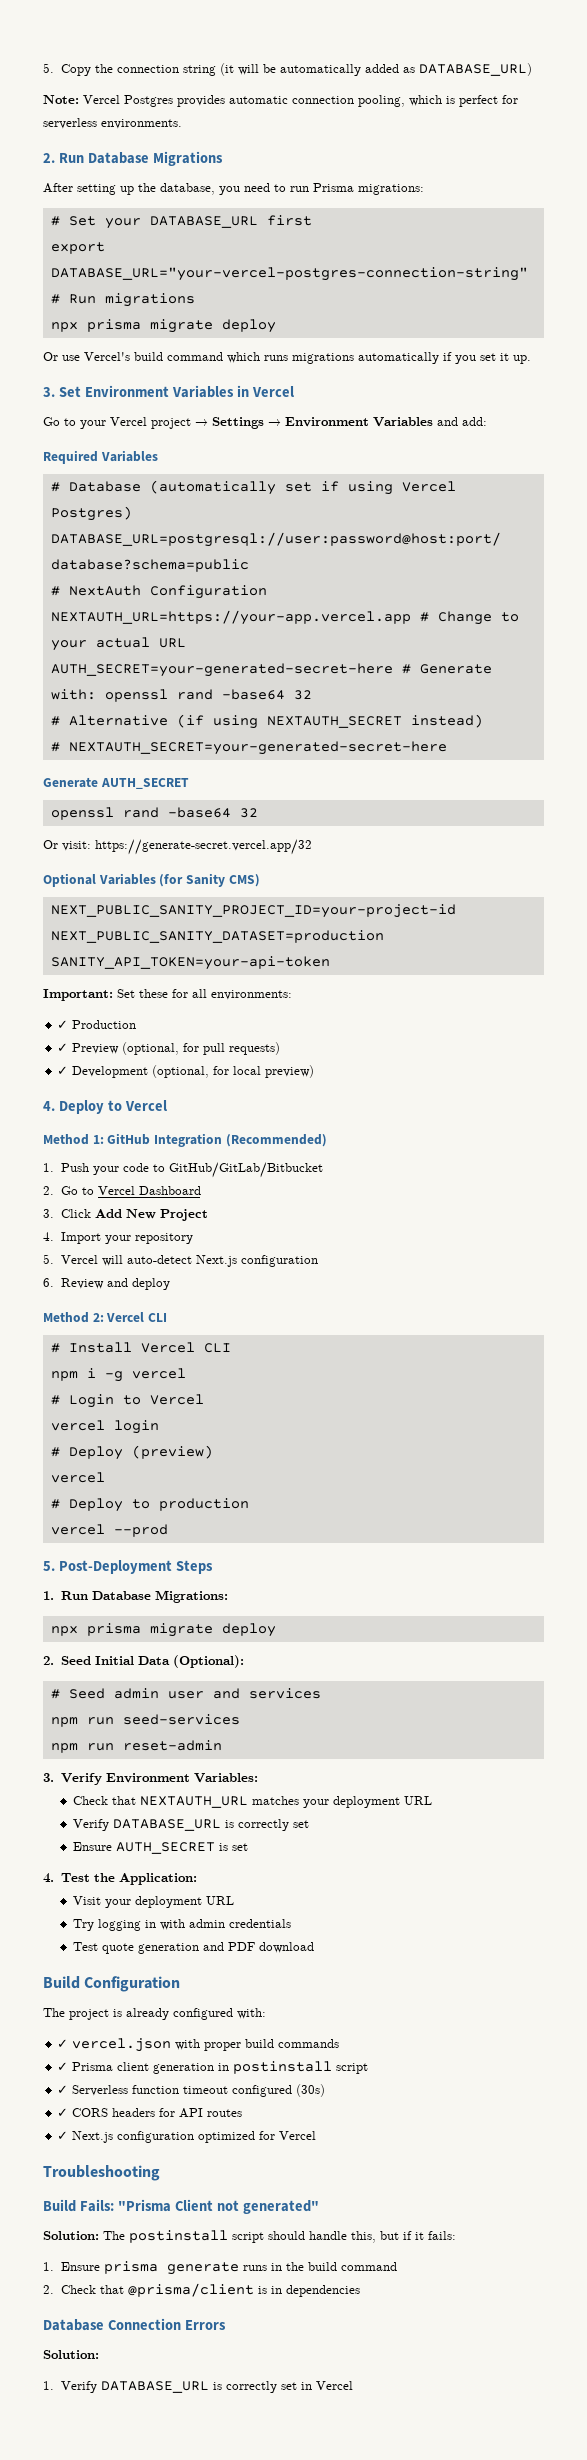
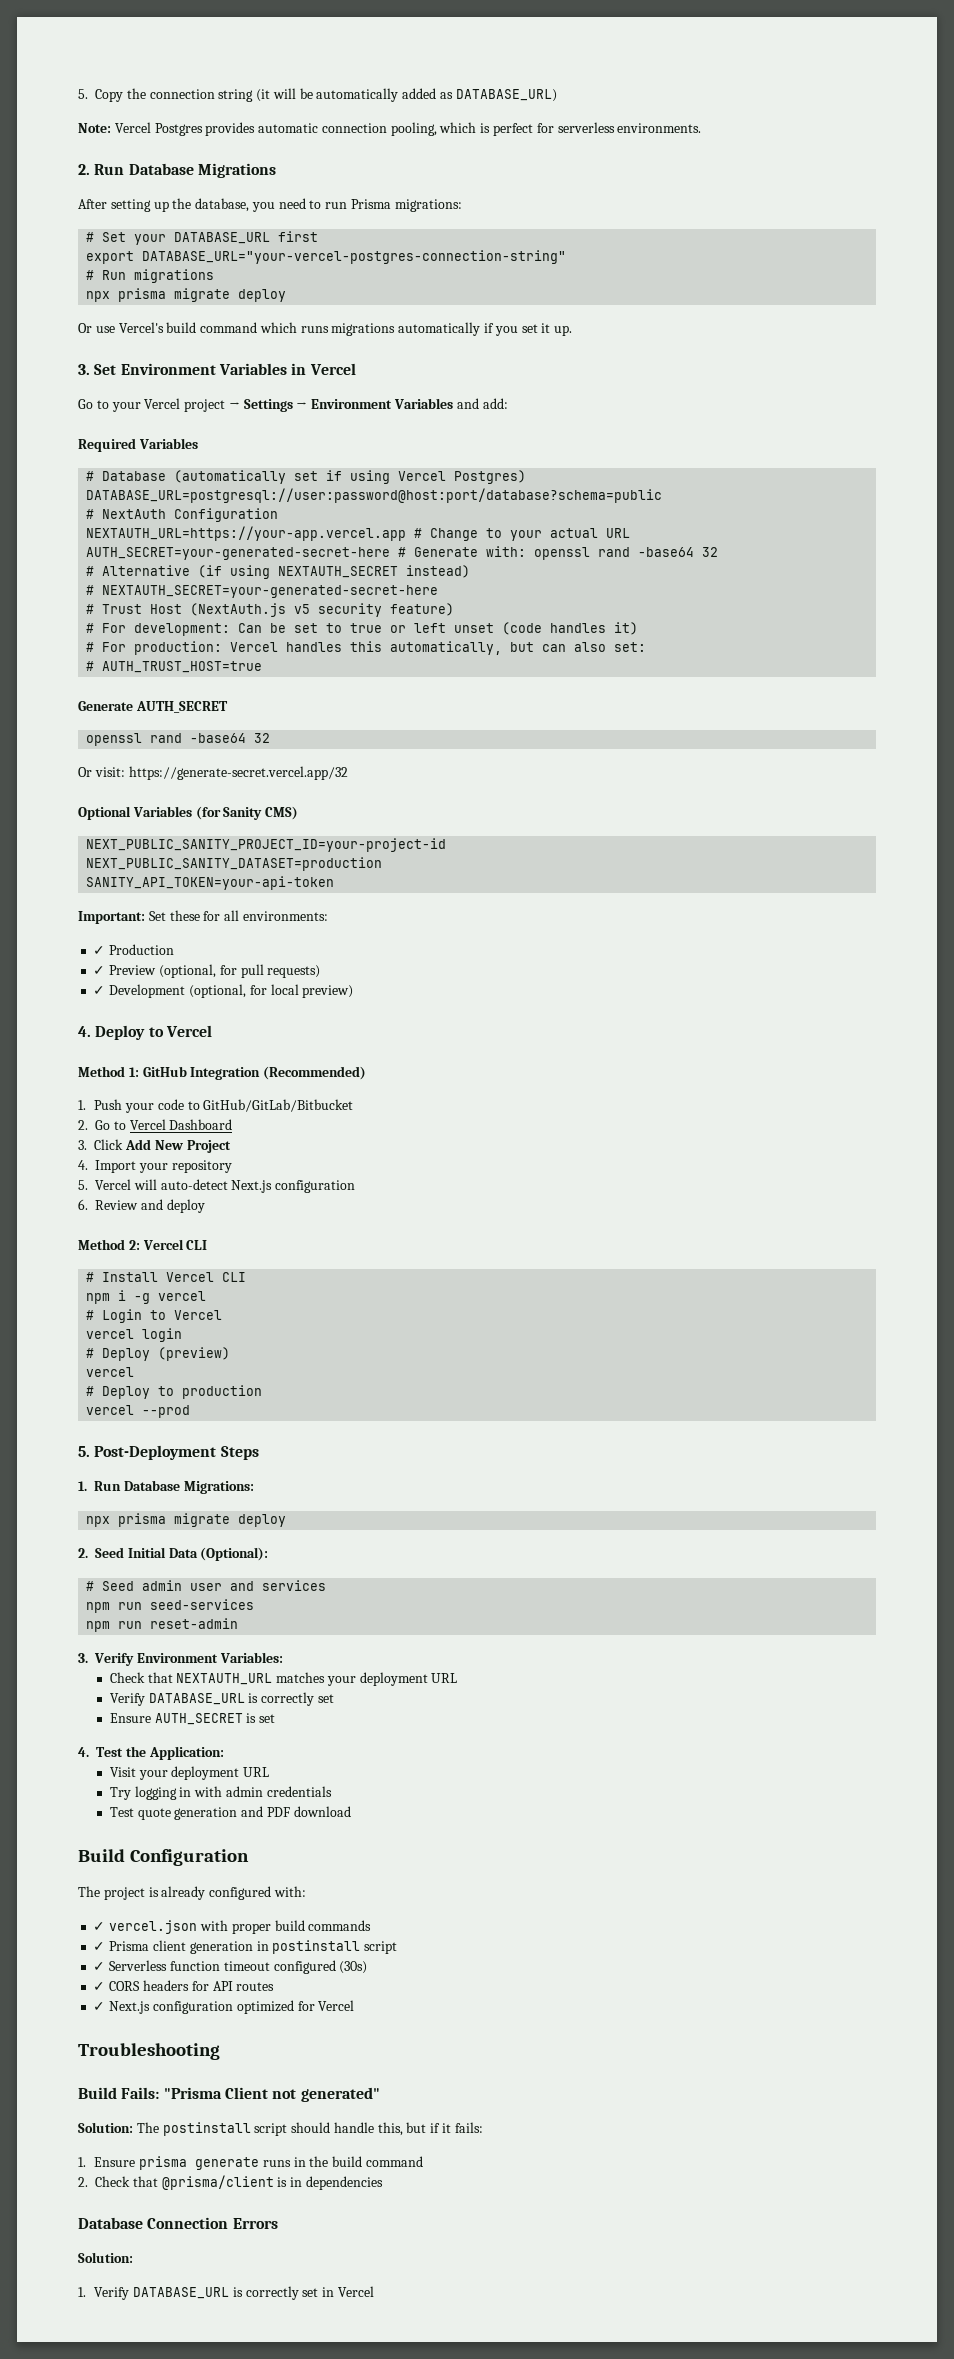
(447, 748) none -> [86,603,455,617] [86,622,639,636] [86,641,647,655] [86,661,263,673] // # Trust Host (NextAuth.js v5 security feature) // # For development: Can be set to true or left unset (code handles it) // # For production: Vercel handles this automatically, but can also set: // # AUTH_TRUST_HOST=true

